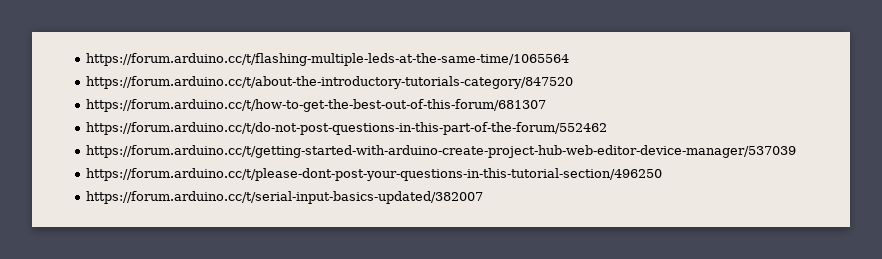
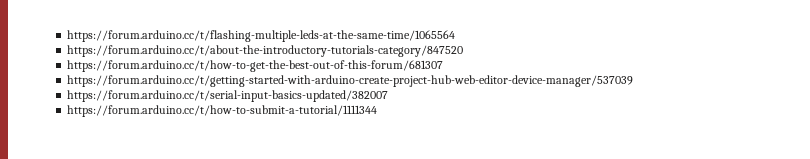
[86,122,608,135] // https://forum.arduino.cc/t/do-not-post-questions-in-this-part-of-the-forum/552462 -> (444, 66) none
[86,168,663,181] [86,191,484,204] https://forum.arduino.cc/t/please-dont-post-your-questions-in-this-tutorial-section/496250 // https://forum.arduino.cc/t/serial-input-basics-updated/382007 -> [67,90,389,102] [67,105,378,117] https://forum.arduino.cc/t/serial-input-basics-updated/382007 // https://forum.arduino.cc/t/how-to-submit-a-tutorial/1111344

